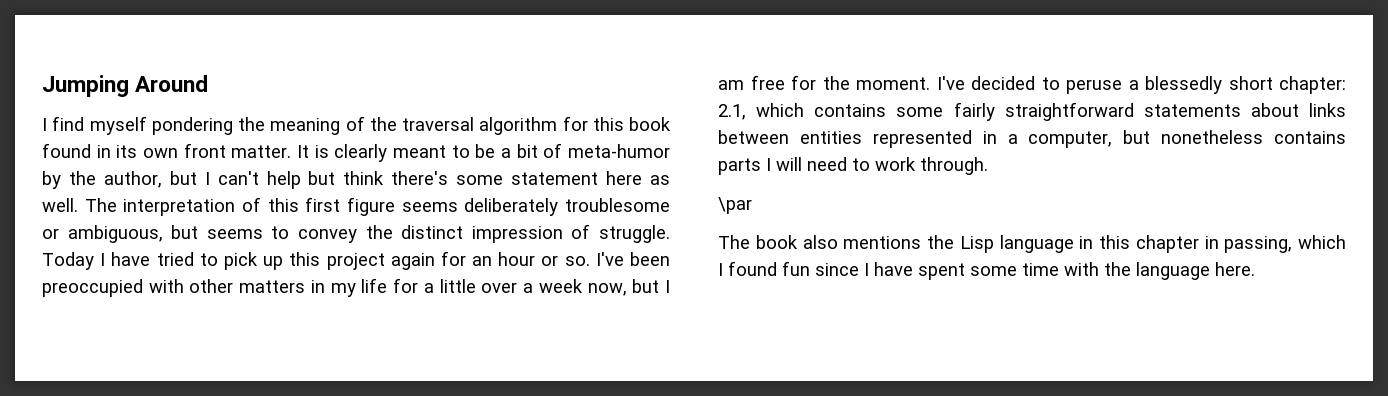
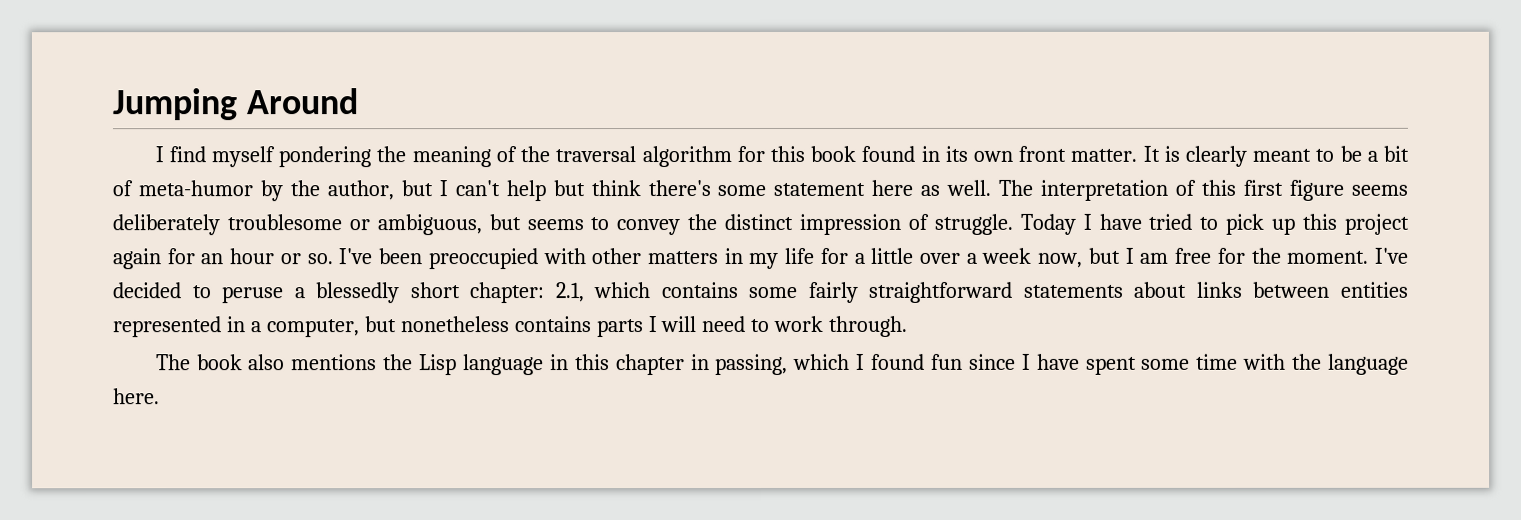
[718,197,752,214] // \par -> (909, 326) none

